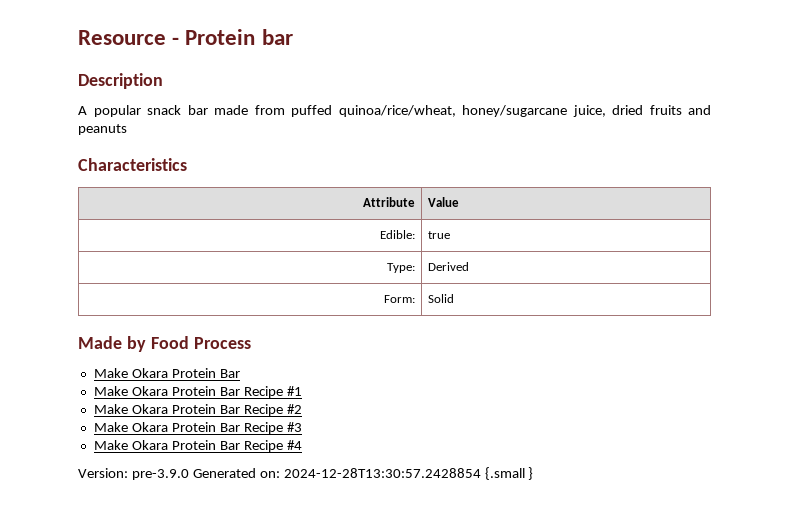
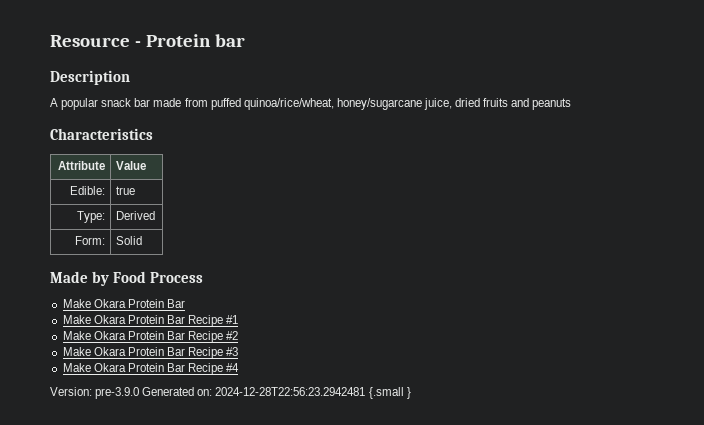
[283,468,481,478] 2024-12-28T13:30:57.2428854 -> [215,387,366,396] 2024-12-28T22:56:23.2942481

